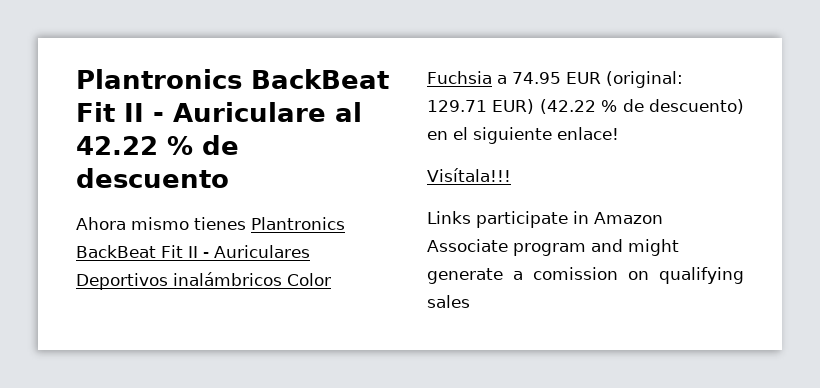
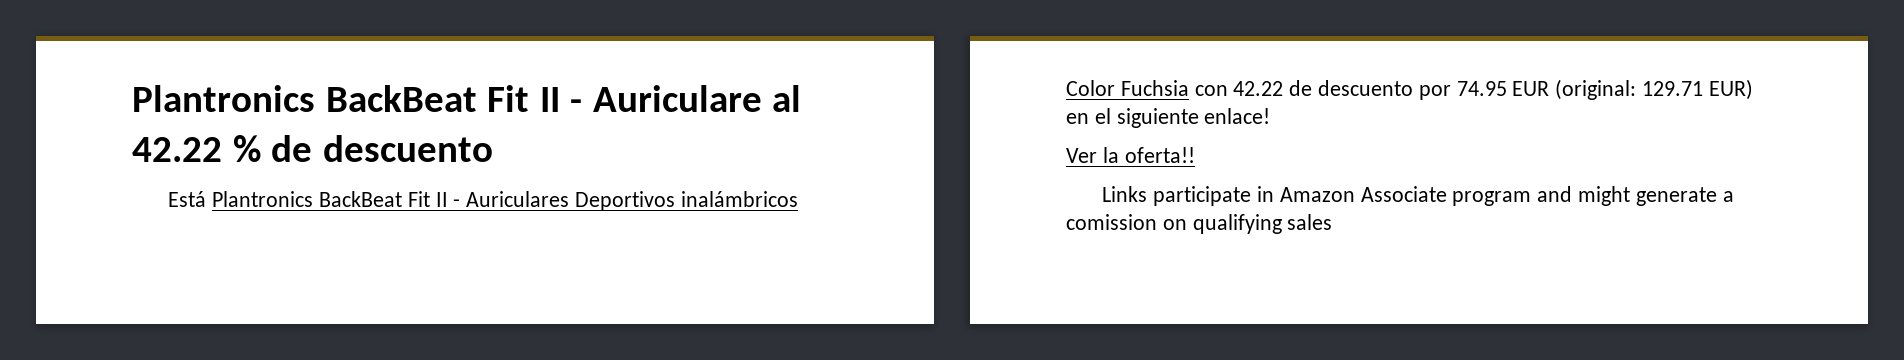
[76,217,246,230] Ahora mismo tienes -> [168,191,207,207] Está
[496,75,507,84] a -> [1194,80,1451,100] con 42.22 de descuento por
[539,99,744,114] (42.22 % de descuento) -> (1753, 89) none
[427,168,511,182] Visítala!!! -> [1066,147,1195,163] Ver la oferta!!

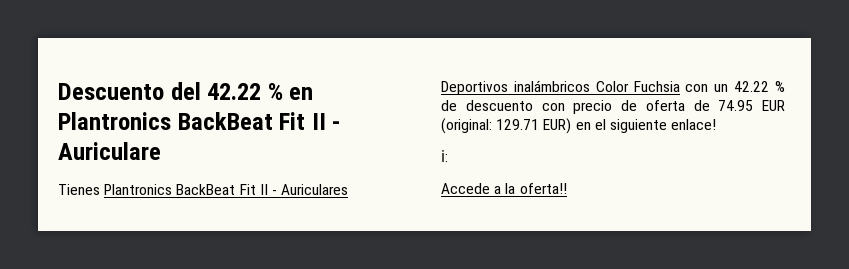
(132, 98) none -> [58,82,314,100] Descuento del 42.22 % en
[772,85,802,112] [132,135,493,162] [168,191,207,207] al 42.22 % de descuento // Está -> [58,184,100,195] // Tienes
[1233,80,1451,100] 42.22 de descuento por -> [714,81,785,92] [441,100,710,114] un 42.22 % de descuento con precio de oferta de
[1066,148,1097,163] Ver -> [441,150,448,162] [441,183,502,194] ℹ: // Accede a
[1102,186,1734,206] [1066,214,1333,234] // Links participate in Amazon Associate program and might generate a comission on qualifying sales -> (567, 188) none

